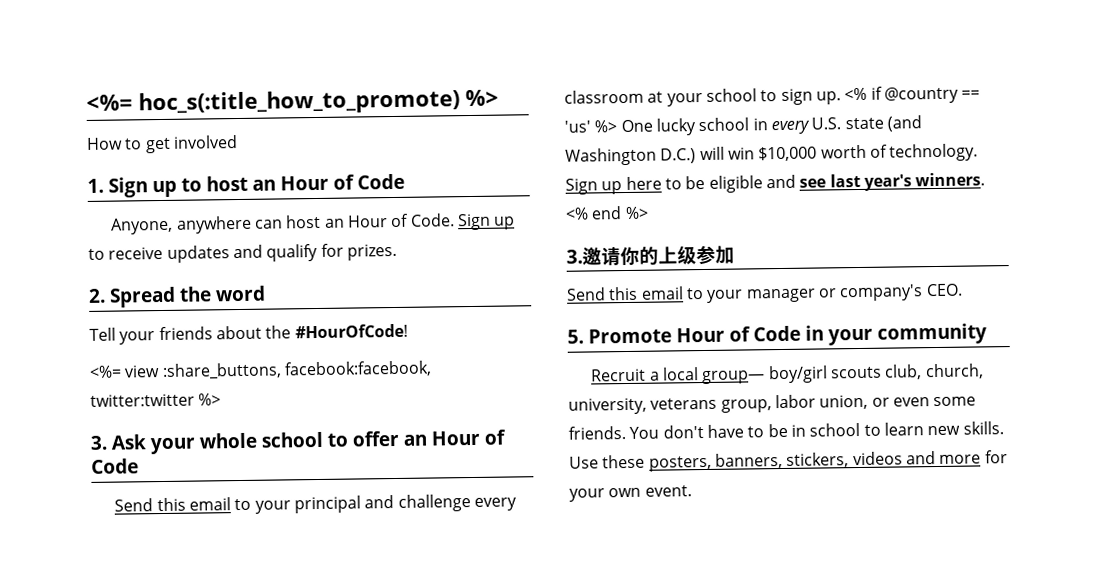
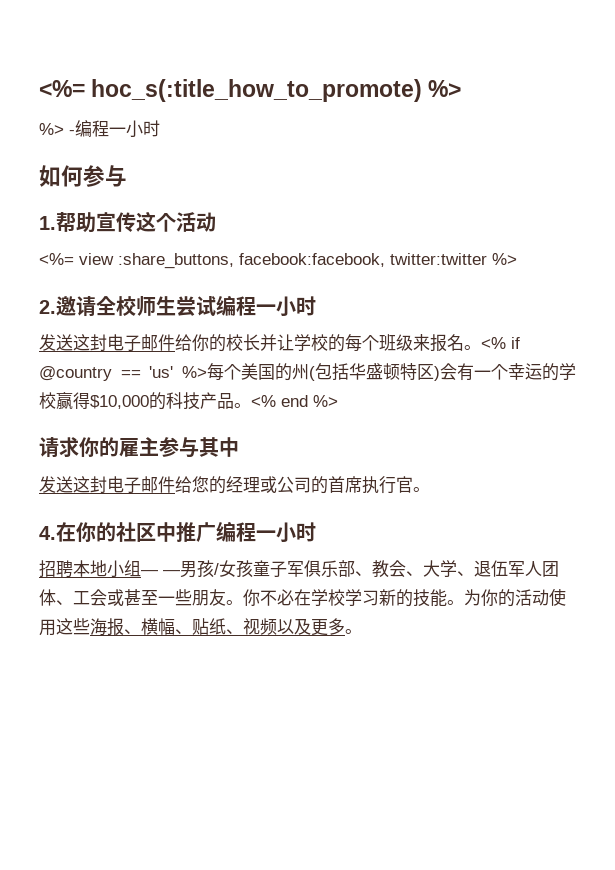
[86,135,238,154] [87,173,405,198] [111,213,516,235] [88,243,397,263] [88,285,266,308] [89,323,408,345] How to get involved // 1. Sign up to host an Hour of Code // Anyone, anywhere can host an Hour of Code. Sign up to receive updates and qualify for prizes. // 2. Spread the word // Tell your friends about the #HourOfCode! -> [39,120,160,138] [39,165,127,187] [39,211,216,233] %> -编程一小时 // 如何参与 // 1.帮助宣传这个活动
[90,429,506,455] [91,458,139,474] [114,494,518,514] [564,88,841,107] 3. Ask your whole school to offer an Hour of Code // Send this email to your principal and challenge every classroom at your school to sign up. -> [39,295,316,317] [39,334,481,352] 2.邀请全校师生尝试编程一小时 // 发送这封电子邮件给你的校长并让学校的每个班级来报名。
[620,115,922,136] [565,143,979,166] [565,172,986,195] [565,206,649,220] [566,245,735,266] [566,283,963,303] [567,323,987,346] [590,363,984,385] [568,394,977,415] [568,421,1004,440] [569,450,1008,472] [569,485,692,502] One lucky school in every U.S. state (and Washington D.C.) will win $10,000 worth of technology. Sign up here to be eligible and see last year's winners. <% end %> // 3.邀请你的上级参加 // Send this email to your manager or company's CEO. // 5. Promote Hour of Code in your community // Recruit a local group— boy/girl scouts club, church, university, veterans group, labor union, or even some friends. You don't have to be in school to learn new skills. Use these posters, banners, stickers, videos and more for your own event. -> [207,363,576,381] [39,392,338,410] [39,437,239,458] [39,476,430,494] [39,521,316,543] [39,560,559,578] [39,588,566,607] [39,618,362,636] 每个美国的州(包括华盛顿特区)会有一个幸运的学校赢得$10,000的科技产品。<% end %> // 请求你的雇主参与其中 // 发送这封电子邮件给您的经理或公司的首席执行官。 // 4.在你的社区中推广编程一小时 // 招聘本地小组— —男孩/女孩童子军俱乐部、教会、大学、退伍军人团体、工会或甚至一些朋友。你不必在学校学习新的技能。为你的活动使用这些海报、横幅、贴纸、视频以及更多。

